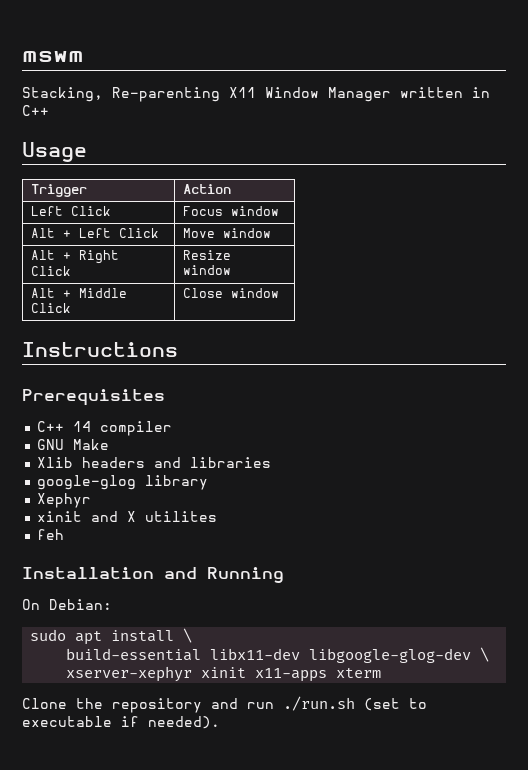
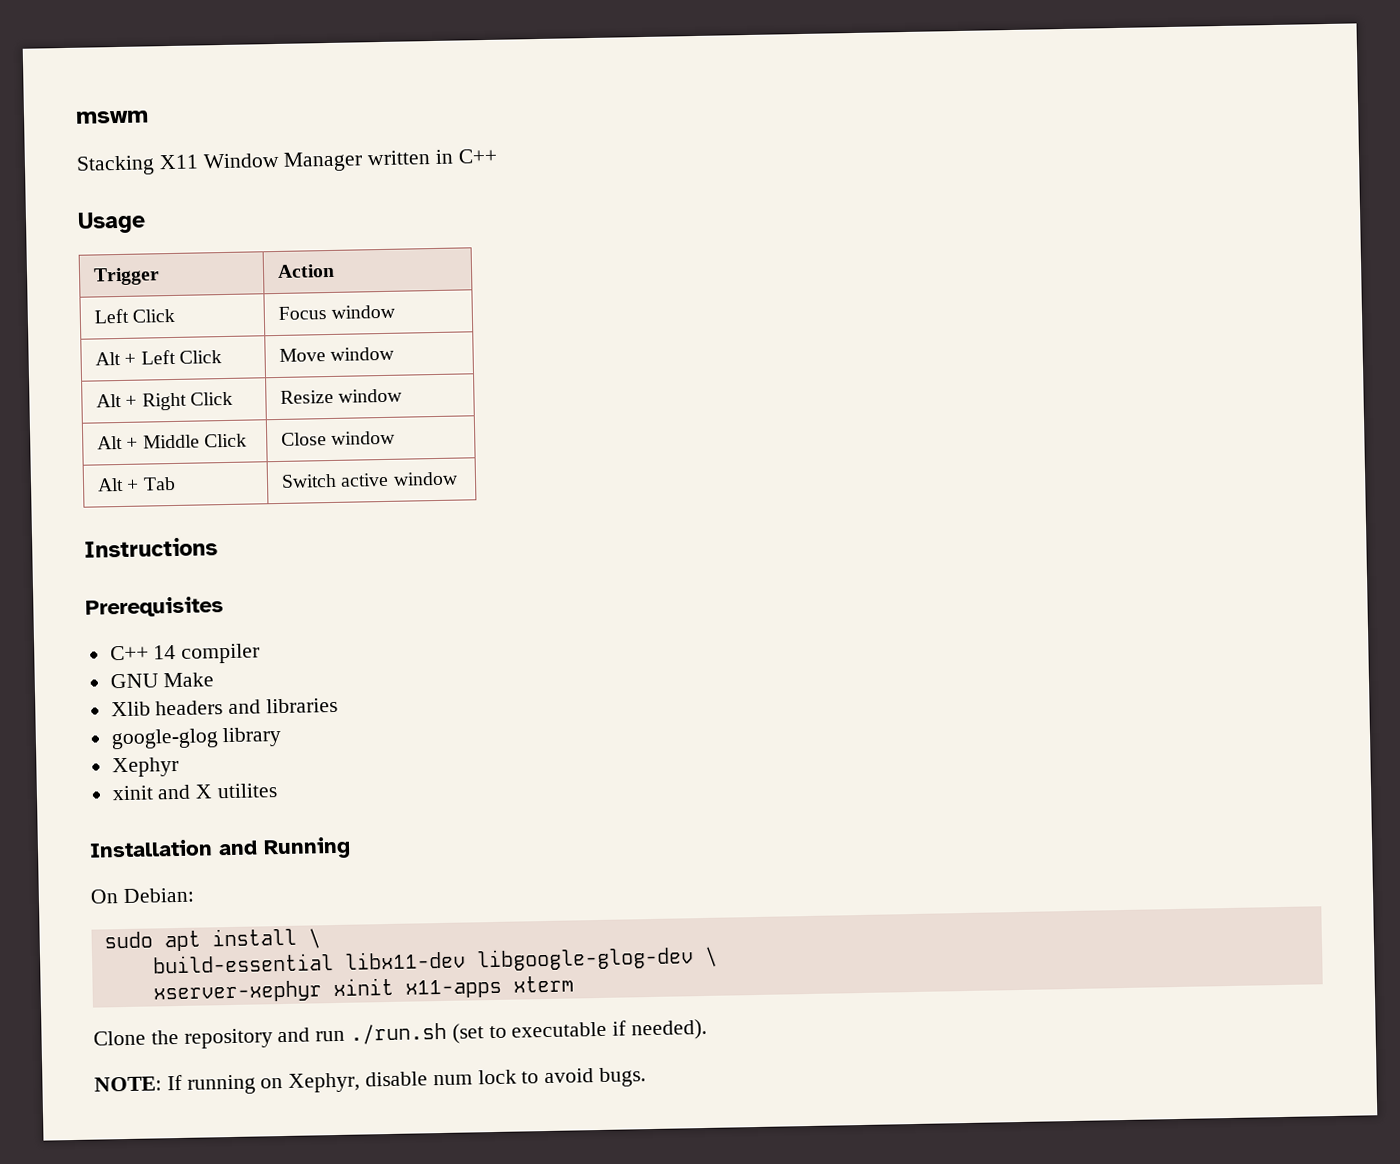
[22,87,220,102] Stacking, Re-parenting -> [76,155,155,176] Stacking
(280, 293) none -> [96,476,176,492] [280,471,458,488] // Alt + Tab | Switch active window
[37,529,65,540] // feh -> (279, 791) none
(220, 722) none -> [94,1067,647,1095] // NOTE: If running on Xephyr, disable num lock to avoid bugs.

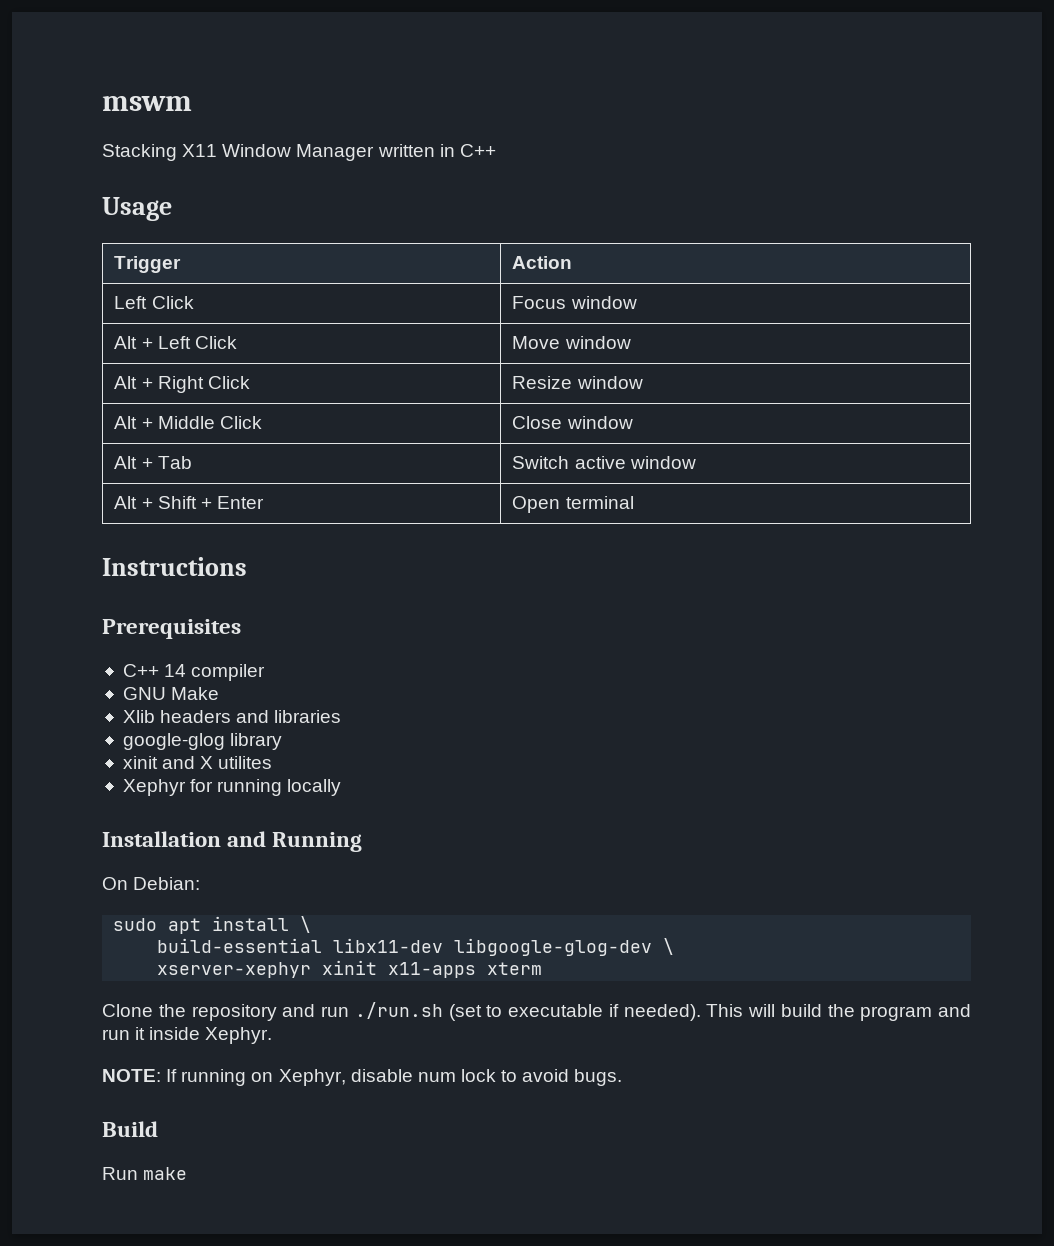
(458, 478) none -> [114,496,264,509] [512,496,634,513] // Alt + Shift + Enter | Open terminal
[111,756,179,778] // Xephyr -> (283, 741) none
(279, 791) none -> [122,779,342,796] // Xephyr for running locally
(708, 1029) none -> [706,1004,971,1021] [102,1027,273,1044] This will build the program and run it inside Xephyr.
(647, 1077) none -> [102,1121,158,1137] [102,1167,188,1180] // Build // Run make

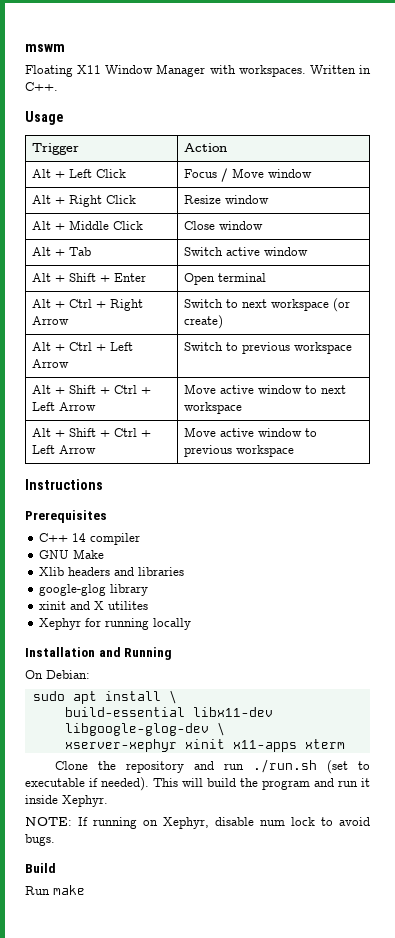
[102,144,177,161] Stacking -> [25,65,73,77] Floating
[377,144,496,157] written in C++ -> [209,65,371,77] [25,82,58,91] with workspaces. Written in C++.
[114,296,194,309] [512,296,637,309] // Left Click | Focus window -> (227, 147) none
(237, 342) none -> [183,168,228,182] Focus /
(634, 502) none -> [31,299,143,311] [31,316,69,325] [183,298,350,312] [183,315,223,329] [31,342,133,351] [31,359,69,368] [183,342,352,354] [31,385,151,394] [31,402,96,411] [183,384,346,394] [183,402,242,414] [31,428,151,437] [31,445,96,454] [183,427,317,437] [183,445,294,457] // Alt + Ctrl + Right Arrow | Switch to next workspace (or create) // Alt + Ctrl + Left Arrow | Switch to previous workspace // Alt + Shift + Ctrl + Left Arrow | Move active window to next workspace // Alt + Shift + Ctrl + Left Arrow | Move active window to previous workspace

